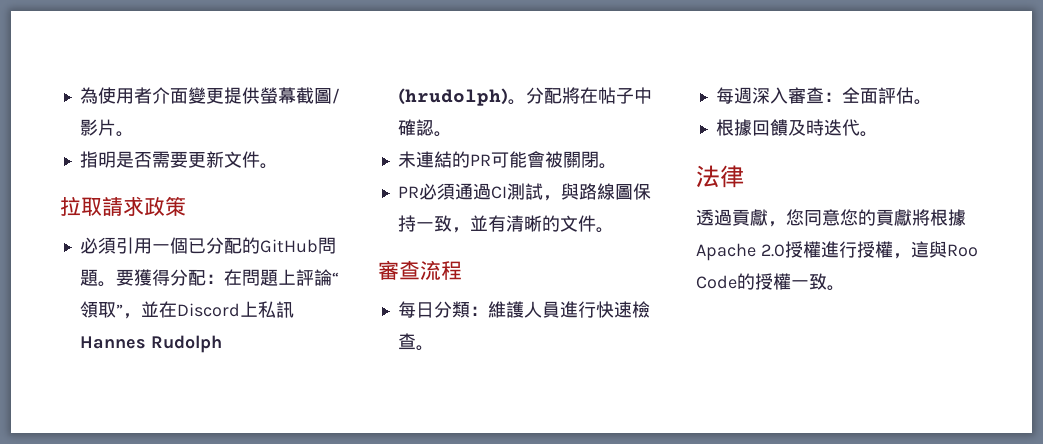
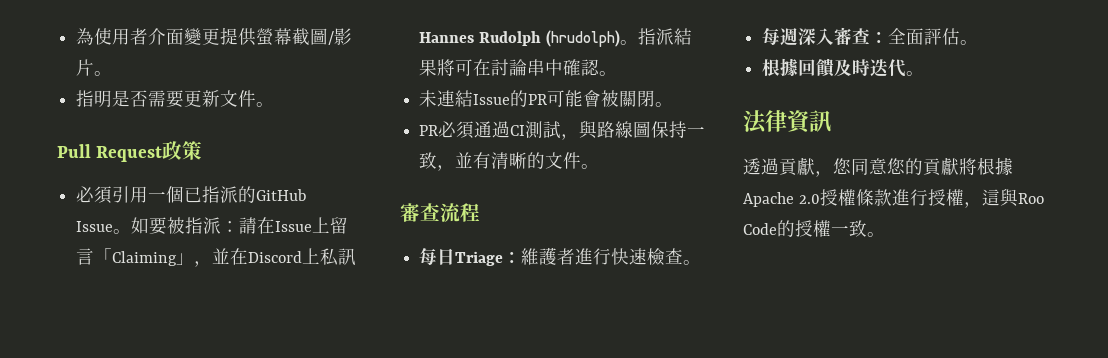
[60,196,144,216] 拉取請求 -> [57,144,163,162] Pull Request
[205,237,336,254] [79,269,339,287] [79,301,123,318] 分配的GitHub問題。要獲得分配：在問題上評論“領取” -> [202,186,308,203] [76,217,349,235] [76,248,195,266] 指派的GitHub Issue。如要被指派：請在Issue上留言「Claiming」
[525,87,634,104] 分配將在帖子 -> [637,28,692,45] [419,59,546,76] 指派結果將可在討論串
(452, 159) none -> [473,94,511,105] Issue
[433,301,560,318] 分類：維護人員 -> [455,247,576,266] Triage：維護者
(744, 176) none -> [787,110,831,134] 資訊
(821, 249) none -> [855,189,892,206] 條款

